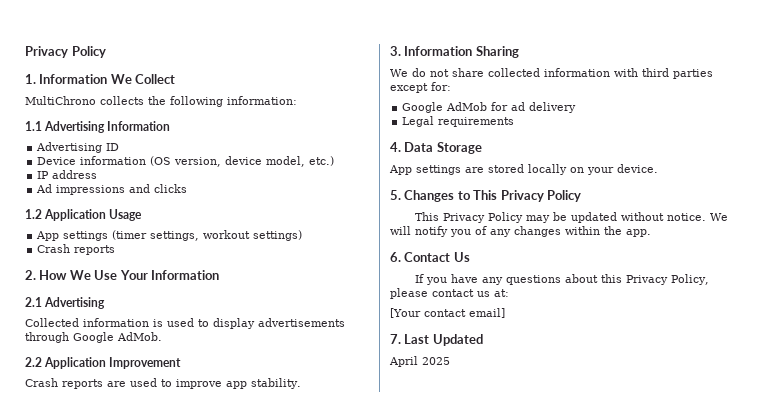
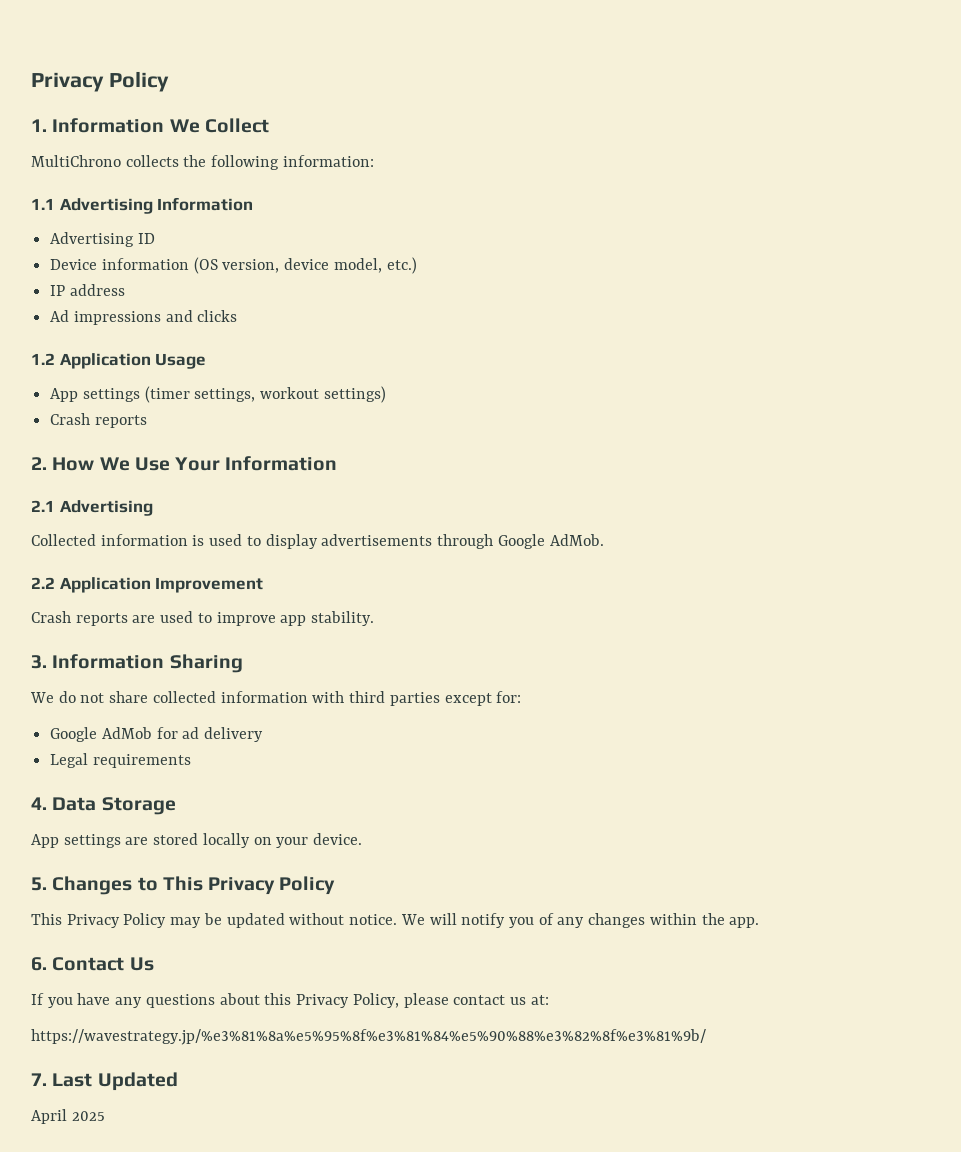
[390,308,505,318] [Your contact email] -> [31,1029,706,1045] https://wavestrategy.jp/%e3%81%8a%e5%95%8f%e3%81%84%e5%90%88%e3%82%8f%e3%81%9b/

